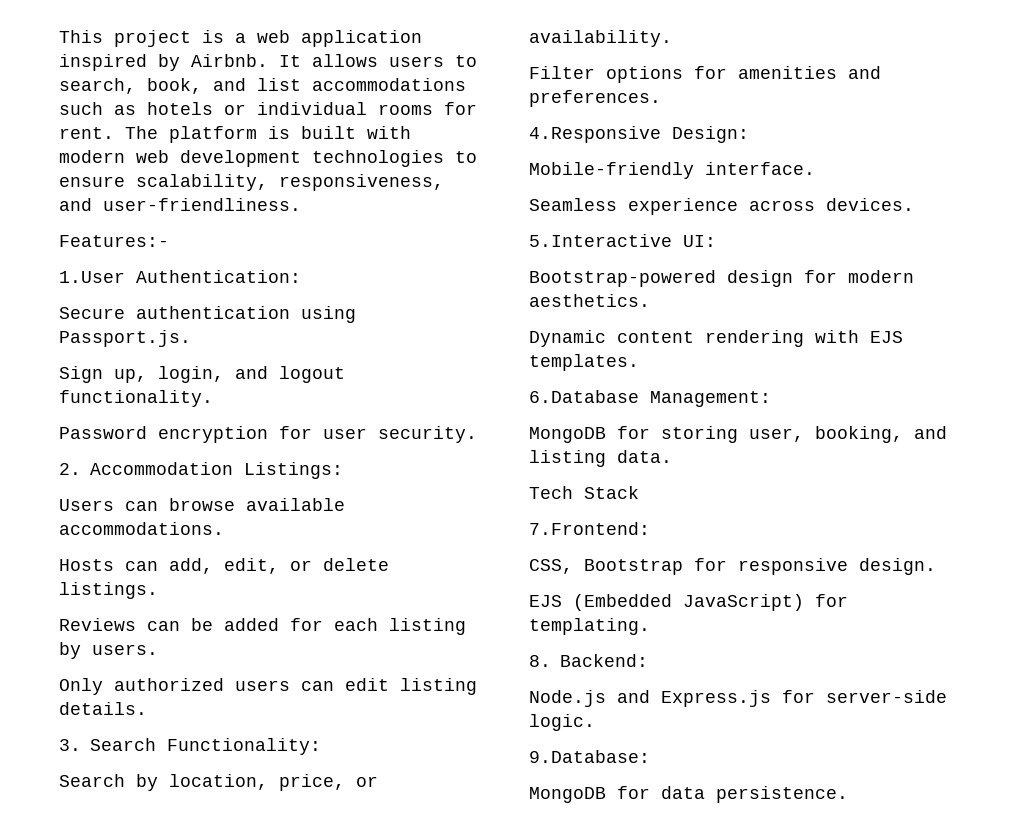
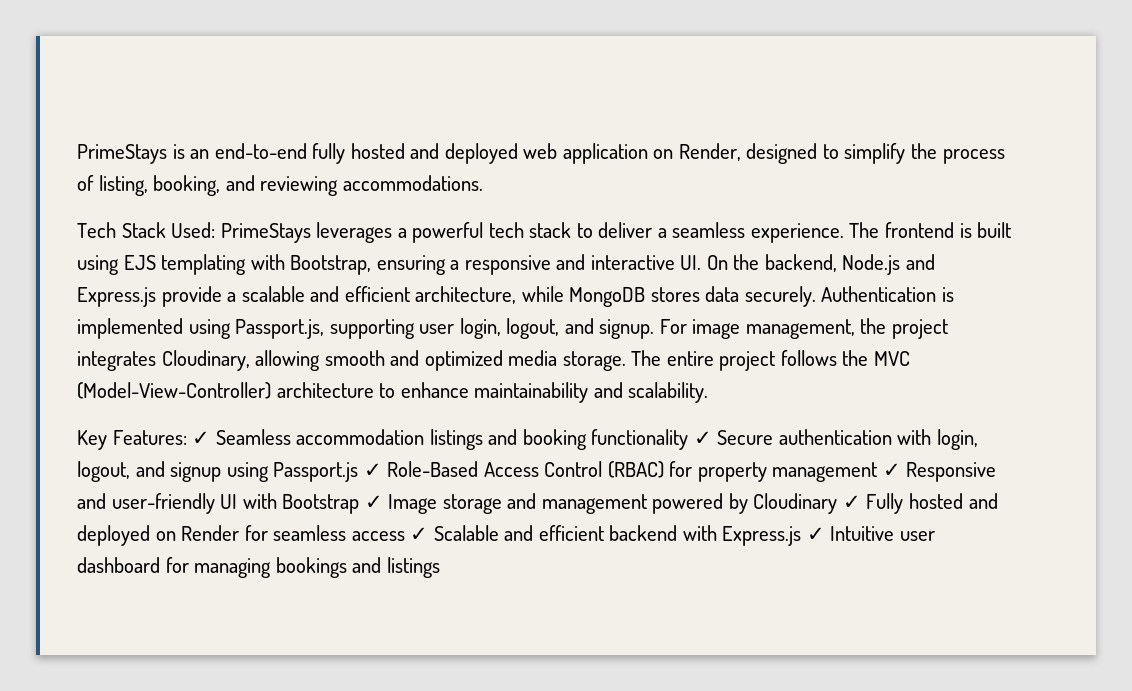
[59,30,422,47] [59,54,477,71] [59,78,466,94] [59,102,477,115] [59,126,411,143] [59,150,477,167] [59,174,444,191] [59,198,301,211] [59,235,169,247] [59,270,301,283] [59,306,356,323] [59,330,191,347] [59,366,345,383] [59,390,213,407] [59,426,477,443] [59,462,343,479] [59,498,345,511] [59,522,224,535] [59,558,389,574] [59,582,158,599] [59,618,466,635] [59,642,158,659] [59,678,477,695] [59,702,147,715] [59,738,321,755] [59,774,378,791] [529,30,672,47] [529,66,881,83] [529,90,661,107] [529,126,749,143] [529,162,815,179] [529,198,914,215] [529,234,716,247] [529,270,914,287] [529,294,650,307] [529,330,903,347] [529,354,639,371] [529,390,771,407] [529,426,947,443] [529,450,672,467] [529,486,639,499] [529,522,650,535] [529,558,936,575] [529,594,848,611] [529,618,650,635] [529,654,648,667] [529,690,947,707] [529,714,595,731] [529,750,650,763] [529,786,848,803] This project is a web application inspired by Airbnb. It allows users to search, book, and list accommodations such as hotels or individual rooms for rent. The platform is built with modern web development technologies to ensure scalability, responsiveness, and user-friendliness. // Features:- // 1.User Authentication: // Secure authentication using Passport.js. // Sign up, login, and logout functionality. // Password encryption for user security. // 2. Accommodation Listings: // Users can browse available accommodations. // Hosts can add, edit, or delete listings. // Reviews can be added for each listing by users. // Only authorized users can edit listing details. // 3. Search Functionality: // Search by location, price, or availability. // Filter options for amenities and preferences. // 4.Responsive Design: // Mobile-friendly interface. // Seamless experience across devices. // 5.Interactive UI: // Bootstrap-powered design for modern aesthetics. // Dynamic content rendering with EJS templates. // 6.Database Management: // MongoDB for storing user, booking, and listing data. // Tech Stack // 7.Frontend: // CSS, Bootstrap for responsive design. // EJS (Embedded JavaScript) for templating. // 8. Backend: // Node.js and Express.js for server-side logic. // 9.Database: // MongoDB for data persistence. -> [77,143,1005,164] [77,175,483,196] [77,222,1012,243] [77,254,936,275] [77,286,954,307] [77,318,948,339] [77,350,910,371] [77,382,709,403] [77,429,978,450] [77,461,997,482] [77,493,998,514] [77,525,936,546] [77,557,440,578] PrimeStays is an end-to-end fully hosted and deployed web application on Render, designed to simplify the process of listing, booking, and reviewing accommodations. // Tech Stack Used: PrimeStays leverages a powerful tech stack to deliver a seamless experience. The frontend is built using EJS templating with Bootstrap, ensuring a responsive and interactive UI. On the backend, Node.js and Express.js provide a scalable and efficient architecture, while MongoDB stores data securely. Authentication is implemented using Passport.js, supporting user login, logout, and signup. For image management, the project integrates Cloudinary, allowing smooth and optimized media storage. The entire project follows the MVC (Model-View-Controller) architecture to enhance maintainability and scalability. // Key Features: ✓ Seamless accommodation listings and booking functionality ✓ Secure authentication with login, logout, and signup using Passport.js ✓ Role-Based Access Control (RBAC) for property management ✓ Responsive and user-friendly UI with Bootstrap ✓ Image storage and management powered by Cloudinary ✓ Fully hosted and deployed on Render for seamless access ✓ Scalable and efficient backend with Express.js ✓ Intuitive user dashboard for managing bookings and listings

